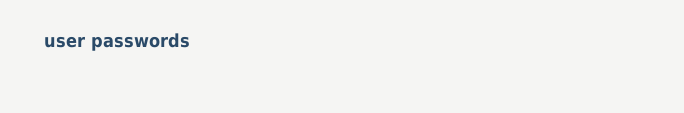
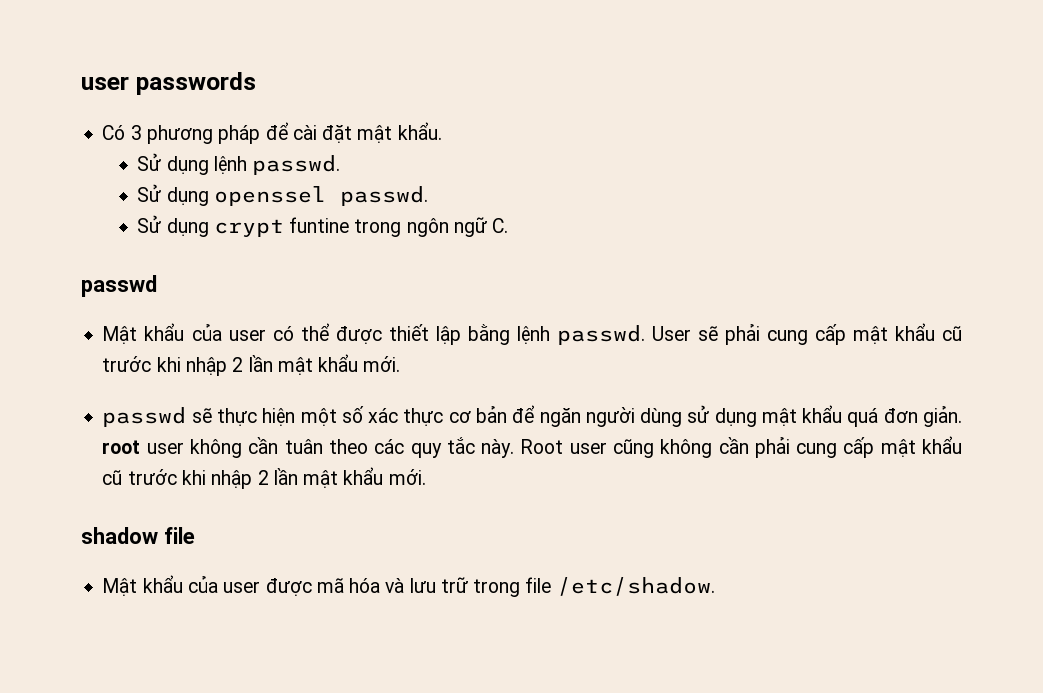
(190, 42) none -> [102,122,442,144] [137,153,341,175] [137,184,428,206] [137,215,509,237] [81,275,157,297] [102,323,963,345] [102,354,401,376] [102,405,963,427] [102,436,962,458] [102,467,426,489] [81,527,195,544] [102,575,715,597] // Có 3 phương pháp để cài đặt mật khẩu. // Sử dụng lệnh passwd. // Sử dụng openssel passwd. // Sử dụng crypt funtine trong ngôn ngữ C. // passwd // Mật khẩu của user có thể được thiết lập bằng lệnh passwd. User sẽ phải cung cấp mật khẩu cũ trước khi nhập 2 lần mật khẩu mới. // passwd sẽ thực hiện một số xác thực cơ bản để ngăn người dùng sử dụng mật khẩu quá đơn giản. root user không cần tuân theo các quy tắc này. Root user cũng không cần phải cung cấp mật khẩu cũ trước khi nhập 2 lần mật khẩu mới. // shadow file // Mật khẩu của user được mã hóa và lưu trữ trong file /etc/shadow.

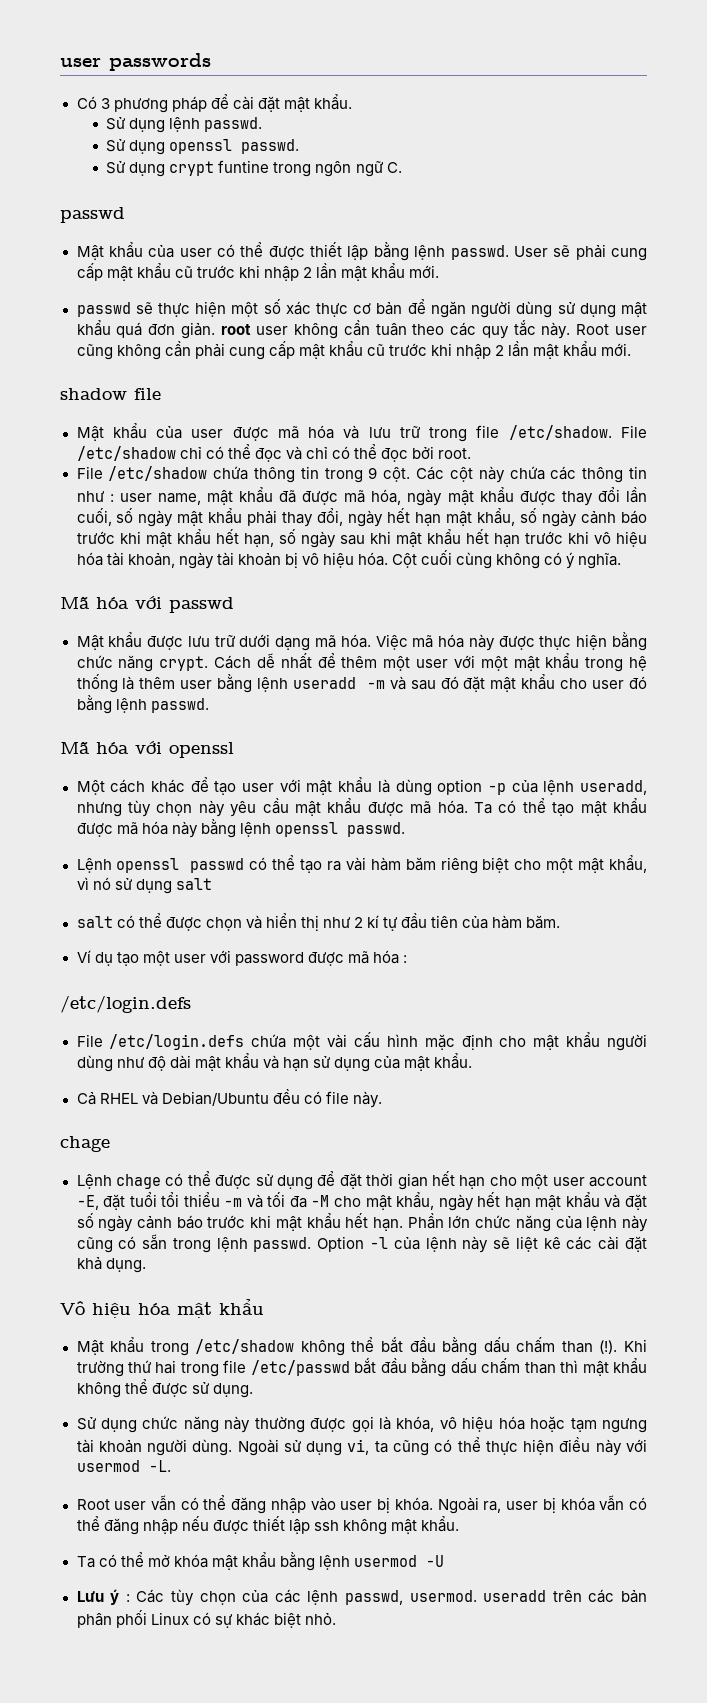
[213,186,326,206] openssel -> [169,139,233,154] openssl
(715, 586) none -> [621,425,647,438] [76,444,472,462] [76,466,647,483] [76,487,647,506] [76,508,647,527] [76,529,647,548] [76,550,622,569] [60,596,234,613] [76,632,647,651] [76,653,647,672] [76,674,648,693] [76,695,209,714] [60,741,234,758] [76,777,647,796] [76,798,647,817] [76,819,405,838] [76,855,648,874] [76,877,212,894] [76,913,561,932] [76,950,408,967] [60,995,191,1013] [76,1032,647,1051] [76,1053,473,1072] [76,1089,382,1108] [60,1136,110,1152] [76,1171,647,1190] [76,1192,647,1211] [76,1213,648,1232] [76,1234,647,1253] [76,1257,146,1273] [60,1299,264,1318] [76,1337,648,1356] [76,1358,647,1377] [76,1379,253,1398] [76,1416,647,1433] [76,1437,647,1456] [76,1460,171,1472] [76,1495,648,1514] [76,1516,460,1535] [76,1552,444,1571] [76,1589,648,1606] [76,1610,336,1628] File /etc/shadow chỉ có thể đọc và chỉ có thể đọc bởi root. // File /etc/shadow chứa thông tin trong 9 cột. Các cột này chứa các thông tin như : user name, mật khẩu đã được mã hóa, ngày mật khẩu được thay đổi lần cuối, số ngày mật khẩu phải thay đổi, ngày hết hạn mật khẩu, số ngày cảnh báo trước khi mật khẩu hết hạn, số ngày sau khi mật khẩu hết hạn trước khi vô hiệu hóa tài khoản, ngày tài khoản bị vô hiệu hóa. Cột cuối cùng không có ý nghĩa. // Mã hóa với passwd // Mật khẩu được lưu trữ dưới dạng mã hóa. Việc mã hóa này được thực hiện bằng chức năng crypt. Cách dễ nhất để thêm một user với một mật khẩu trong hệ thống là thêm user bằng lệnh useradd -m và sau đó đặt mật khẩu cho user đó bằng lệnh passwd. // Mã hóa với openssl // Một cách khác để tạo user với mật khẩu là dùng option -p của lệnh useradd, nhưng tùy chọn này yêu cầu mật khẩu được mã hóa. Ta có thể tạo mật khẩu được mã hóa này bằng lệnh openssl passwd. // Lệnh openssl passwd có thể tạo ra vài hàm băm riêng biệt cho một mật khẩu, vì nó sử dụng salt // salt có thể được chọn và hiển thị như 2 kí tự đầu tiên của hàm băm. // Ví dụ tạo một user với password được mã hóa : // /etc/login.defs // File /etc/login.defs chứa một vài cấu hình mặc định cho mật khẩu người dùng như độ dài mật khẩu và hạn sử dụng của mật khẩu. // Cả RHEL và Debian/Ubuntu đều có file này. // chage // Lệnh chage có thể được sử dụng để đặt thời gian hết hạn cho một user account -E, đặt tuổi tổi thiểu -m và tối đa -M cho mật khẩu, ngày hết hạn mật khẩu và đặt số ngày cảnh báo trước khi mật khẩu hết hạn. Phần lớn chức năng của lệnh này cũng có sẵn trong lệnh passwd. Option -l của lệnh này sẽ liệt kê các cài đặt khả dụng. // Vô hiệu hóa mật khẩu // Mật khẩu trong /etc/shadow không thể bắt đầu bằng dấu chấm than (!). Khi trường thứ hai trong file /etc/passwd bắt đầu bằng dấu chấm than thì mật khẩu không thể được sử dụng. // Sử dụng chức năng này thường được gọi là khóa, vô hiệu hóa hoặc tạm ngưng tài khoản người dùng. Ngoài sử dụng vi, ta cũng có thể thực hiện điều này với usermod -L. // Root user vẫn có thể đăng nhập vào user bị khóa. Ngoài ra, user bị khóa vẫn có thể đăng nhập nếu được thiết lập ssh không mật khẩu. // Ta có thể mở khóa mật khẩu bằng lệnh usermod -U // Lưu ý : Các tùy chọn của các lệnh passwd, usermod. useradd trên các bản phân phối Linux có sự khác biệt nhỏ.

